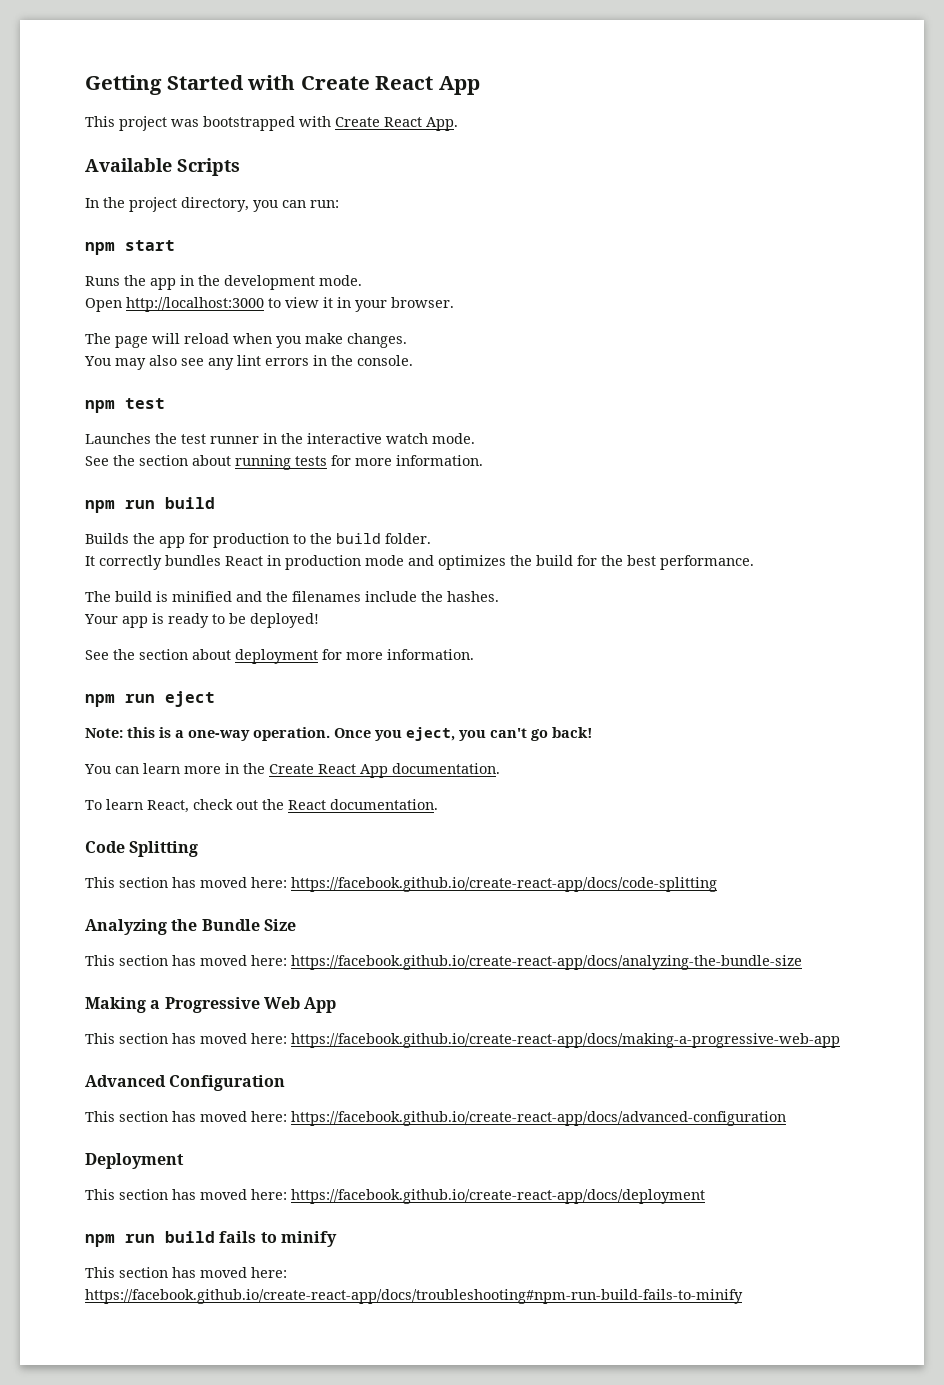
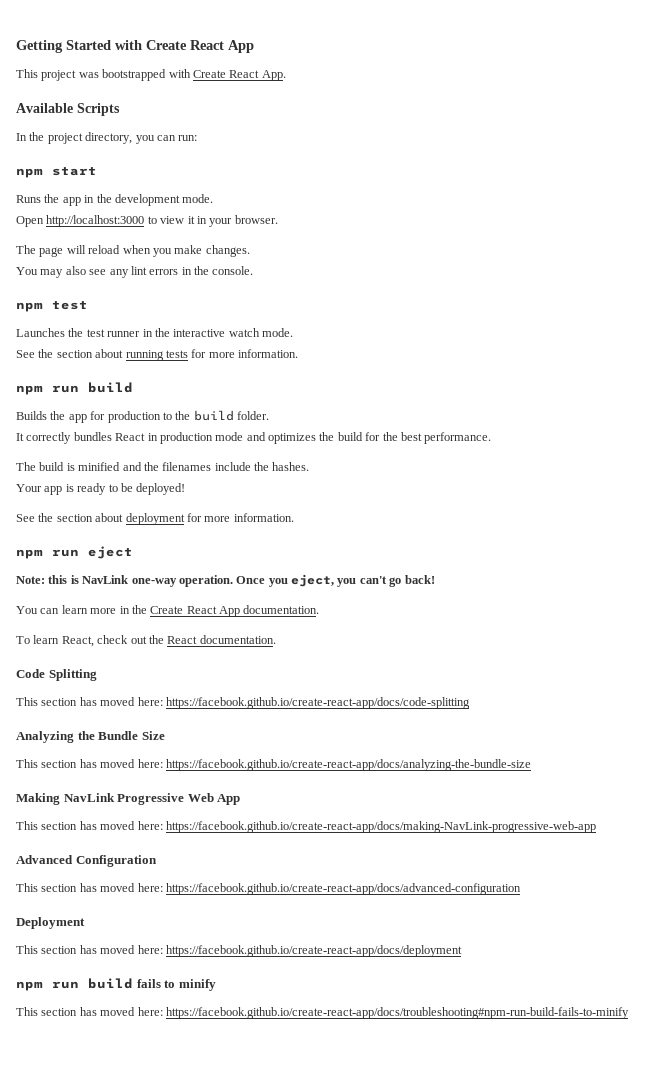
[175,730,184,738] a -> [82,575,129,584] NavLink
[150,1000,161,1009] a -> [63,793,115,802] NavLink
[291,1033,840,1048] https://facebook.github.io/create-react-app/docs/making-a-progressive-web-app -> [165,821,596,833] https://facebook.github.io/create-react-app/docs/making-NavLink-progressive-web-app

